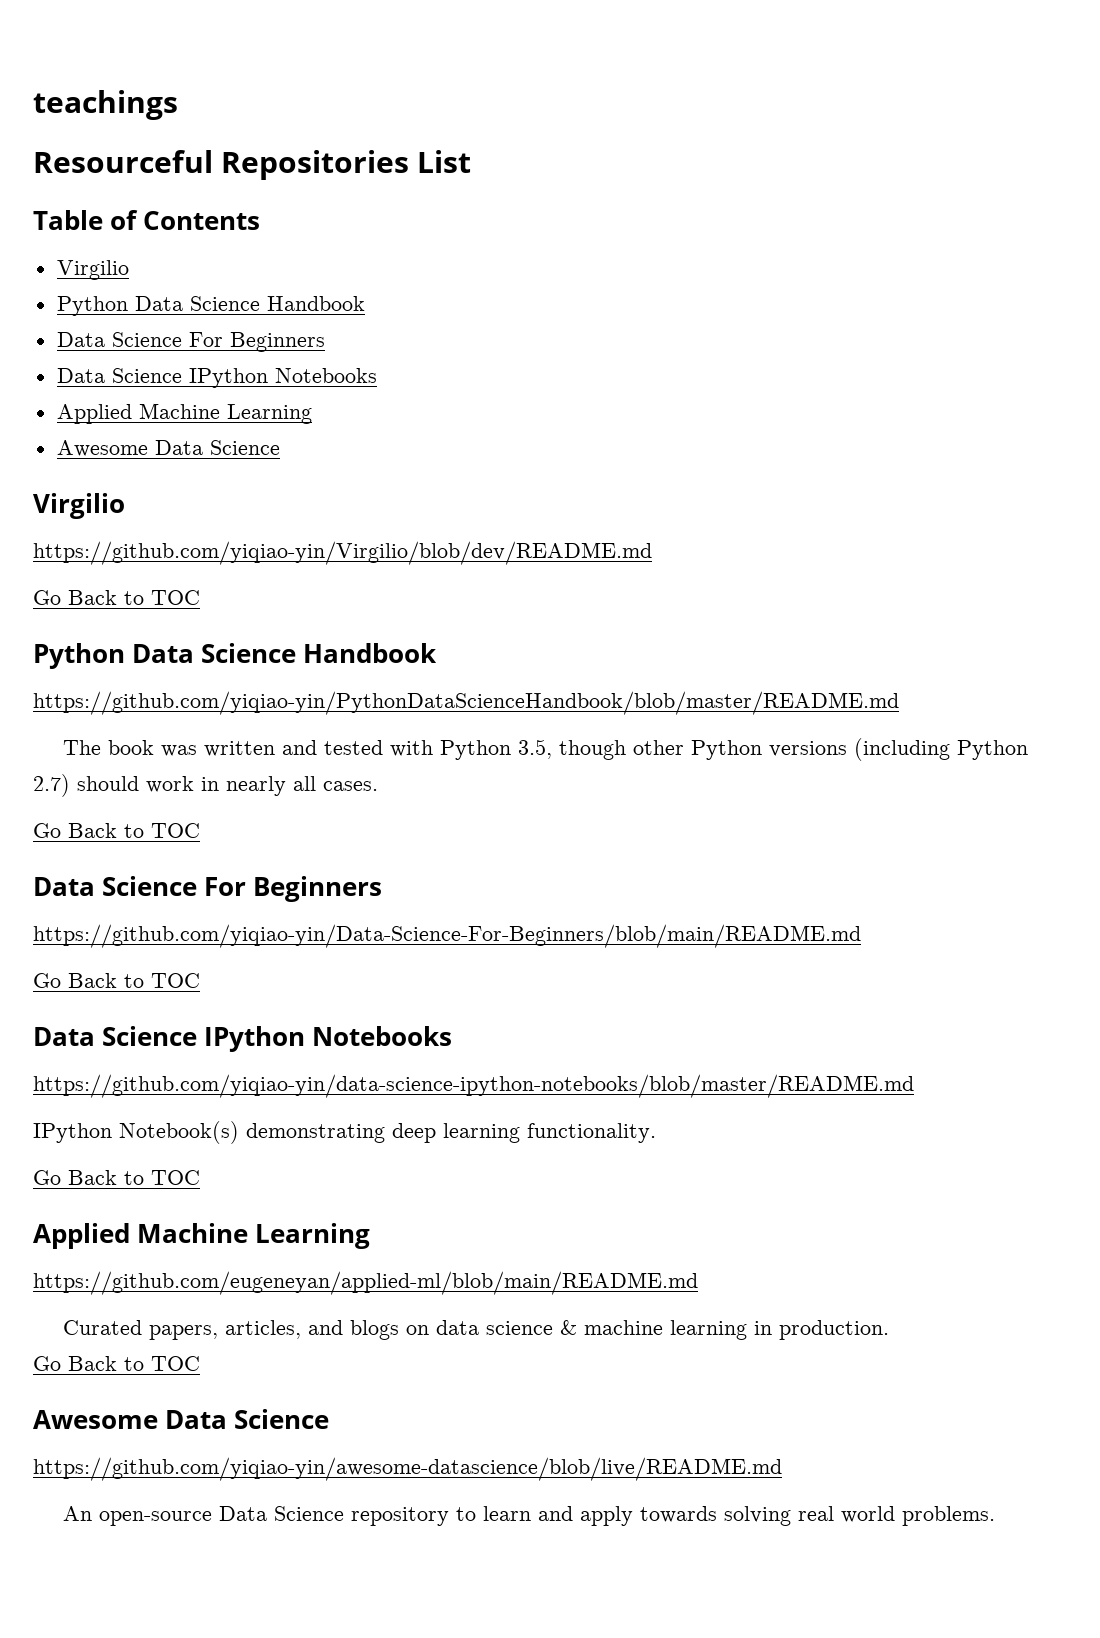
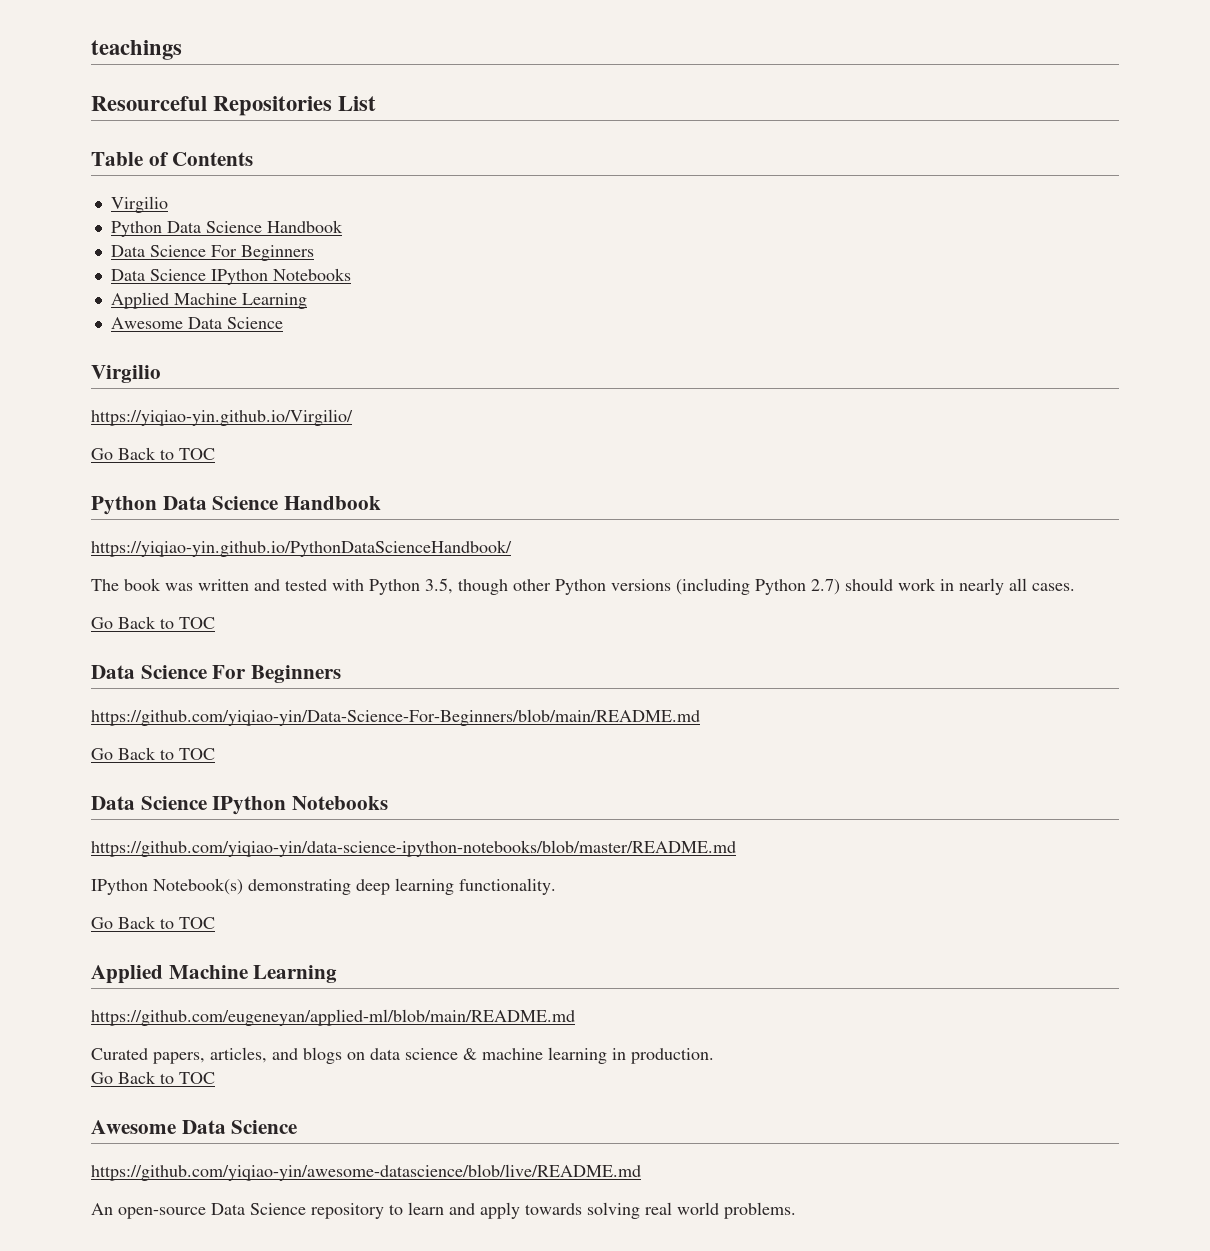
[33,541,652,565] https://github.com/yiqiao-yin/Virgilio/blob/dev/README.md -> [91,409,353,426] https://yiqiao-yin.github.io/Virgilio/
[33,691,899,715] https://github.com/yiqiao-yin/PythonDataScienceHandbook/blob/master/README.md -> [91,540,512,557] https://yiqiao-yin.github.io/PythonDataScienceHandbook/

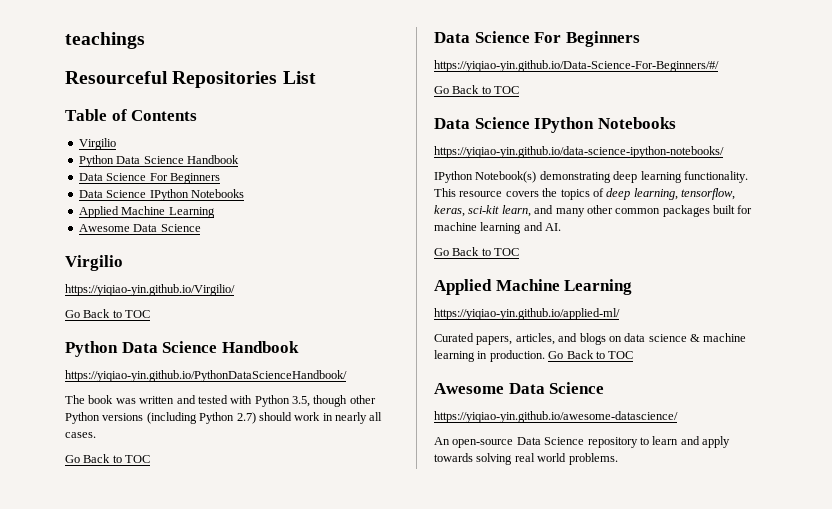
[91,709,700,726] https://github.com/yiqiao-yin/Data-Science-For-Beginners/blob/main/README.md -> [434,60,719,72] https://yiqiao-yin.github.io/Data-Science-For-Beginners/#/
[91,840,736,857] https://github.com/yiqiao-yin/data-science-ipython-notebooks/blob/master/README.md -> [434,146,724,158] https://yiqiao-yin.github.io/data-science-ipython-notebooks/
(556, 886) none -> [434,188,735,200] [434,205,753,217] [434,222,562,234] This resource covers the topics of deep learning, tensorflow, keras, sci-kit learn, and many other common packages built for machine learning and AI.
[91,1009,575,1026] https://github.com/eugeneyan/applied-ml/blob/main/README.md -> [434,308,620,320] https://yiqiao-yin.github.io/applied-ml/
(714, 1056) // -> (545, 356) none
[91,1164,641,1181] https://github.com/yiqiao-yin/awesome-datascience/blob/live/README.md -> [434,411,678,423] https://yiqiao-yin.github.io/awesome-datascience/

